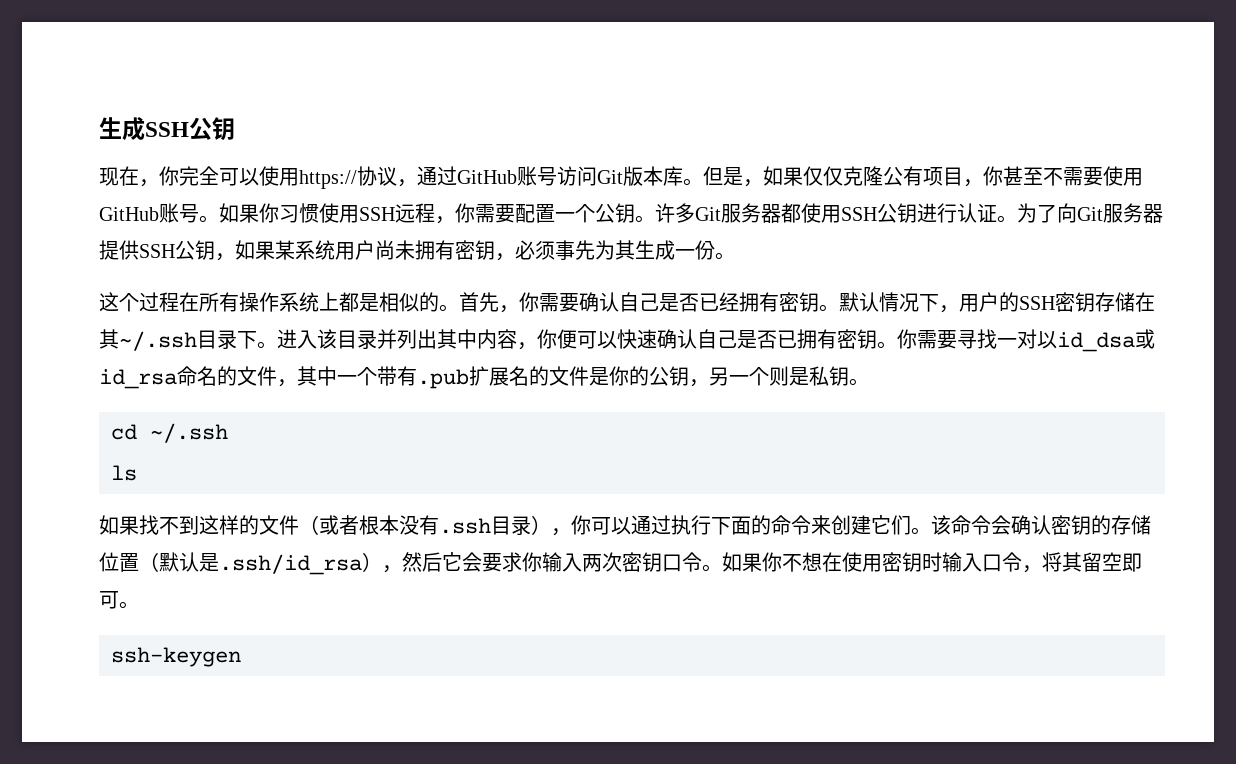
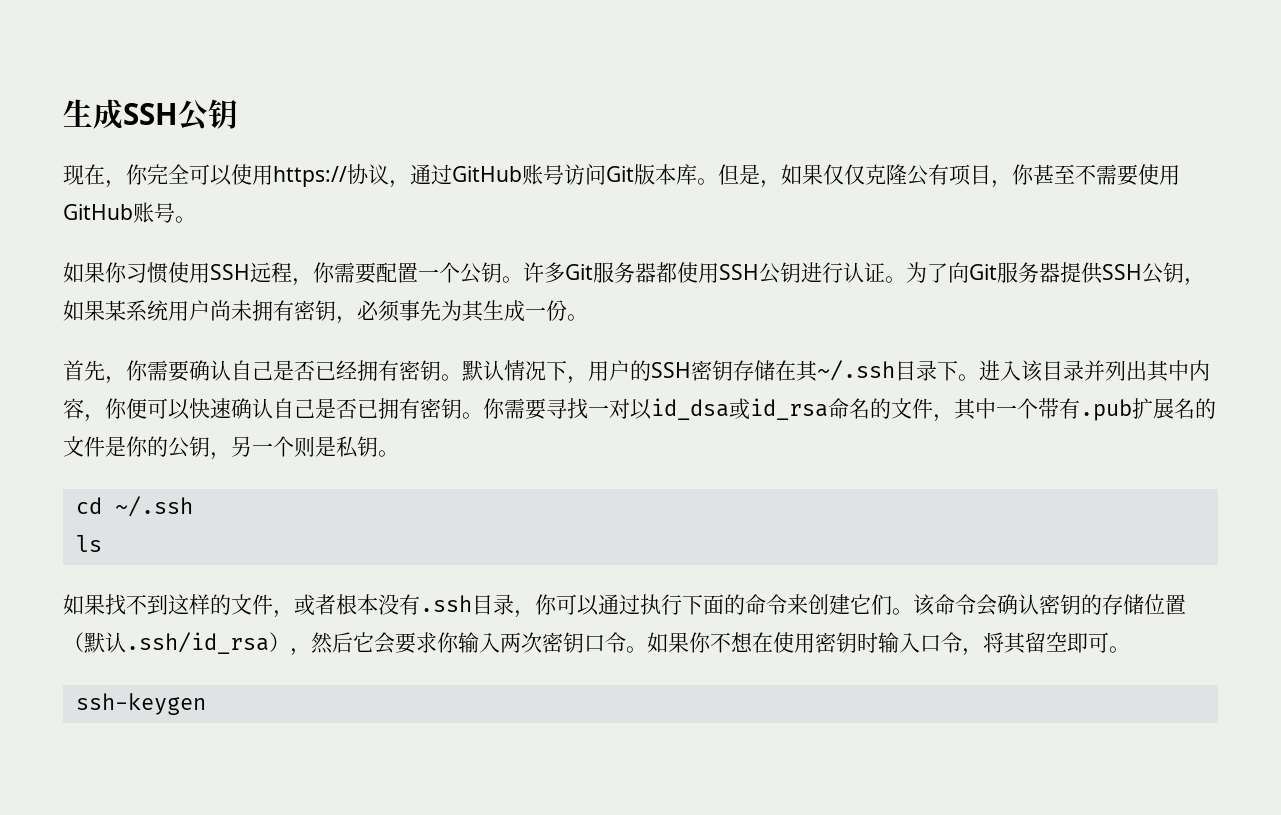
(219, 219) none -> (196, 219) //
[99,292,459,312] 这个过程在所有操作系统上都是相似的。 -> (588, 317) none
[299,515,319,535] （ -> [273,610,294,618] ，
[531,515,551,535] ） -> (514, 604) none
[199,553,219,572] 是 -> (126, 642) none

